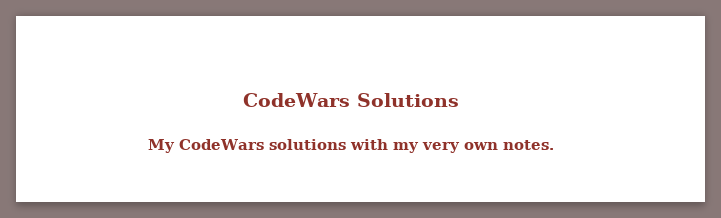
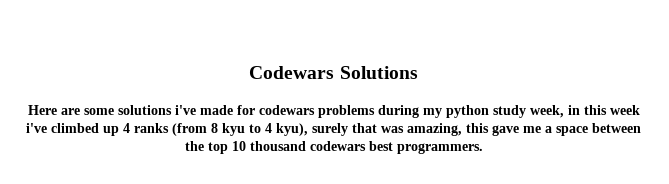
[242,93,350,107] CodeWars -> [249,66,335,79] Codewars
[147,139,554,153] My CodeWars solutions with my very own notes. -> [27,105,640,118] [26,123,641,136] [184,141,483,154] Here are some solutions i've made for codewars problems during my python study week, in this week i've climbed up 4 ranks (from 8 kyu to 4 kyu), surely that was amazing, this gave me a space between the top 10 thousand codewars best programmers.

